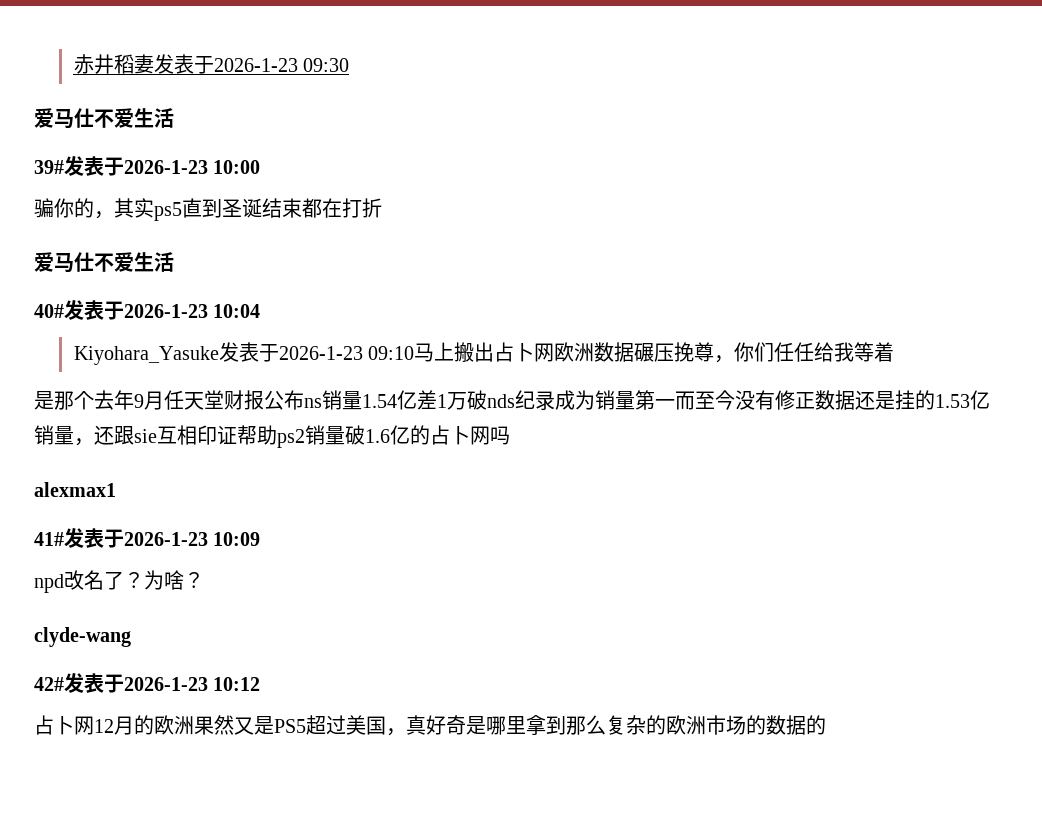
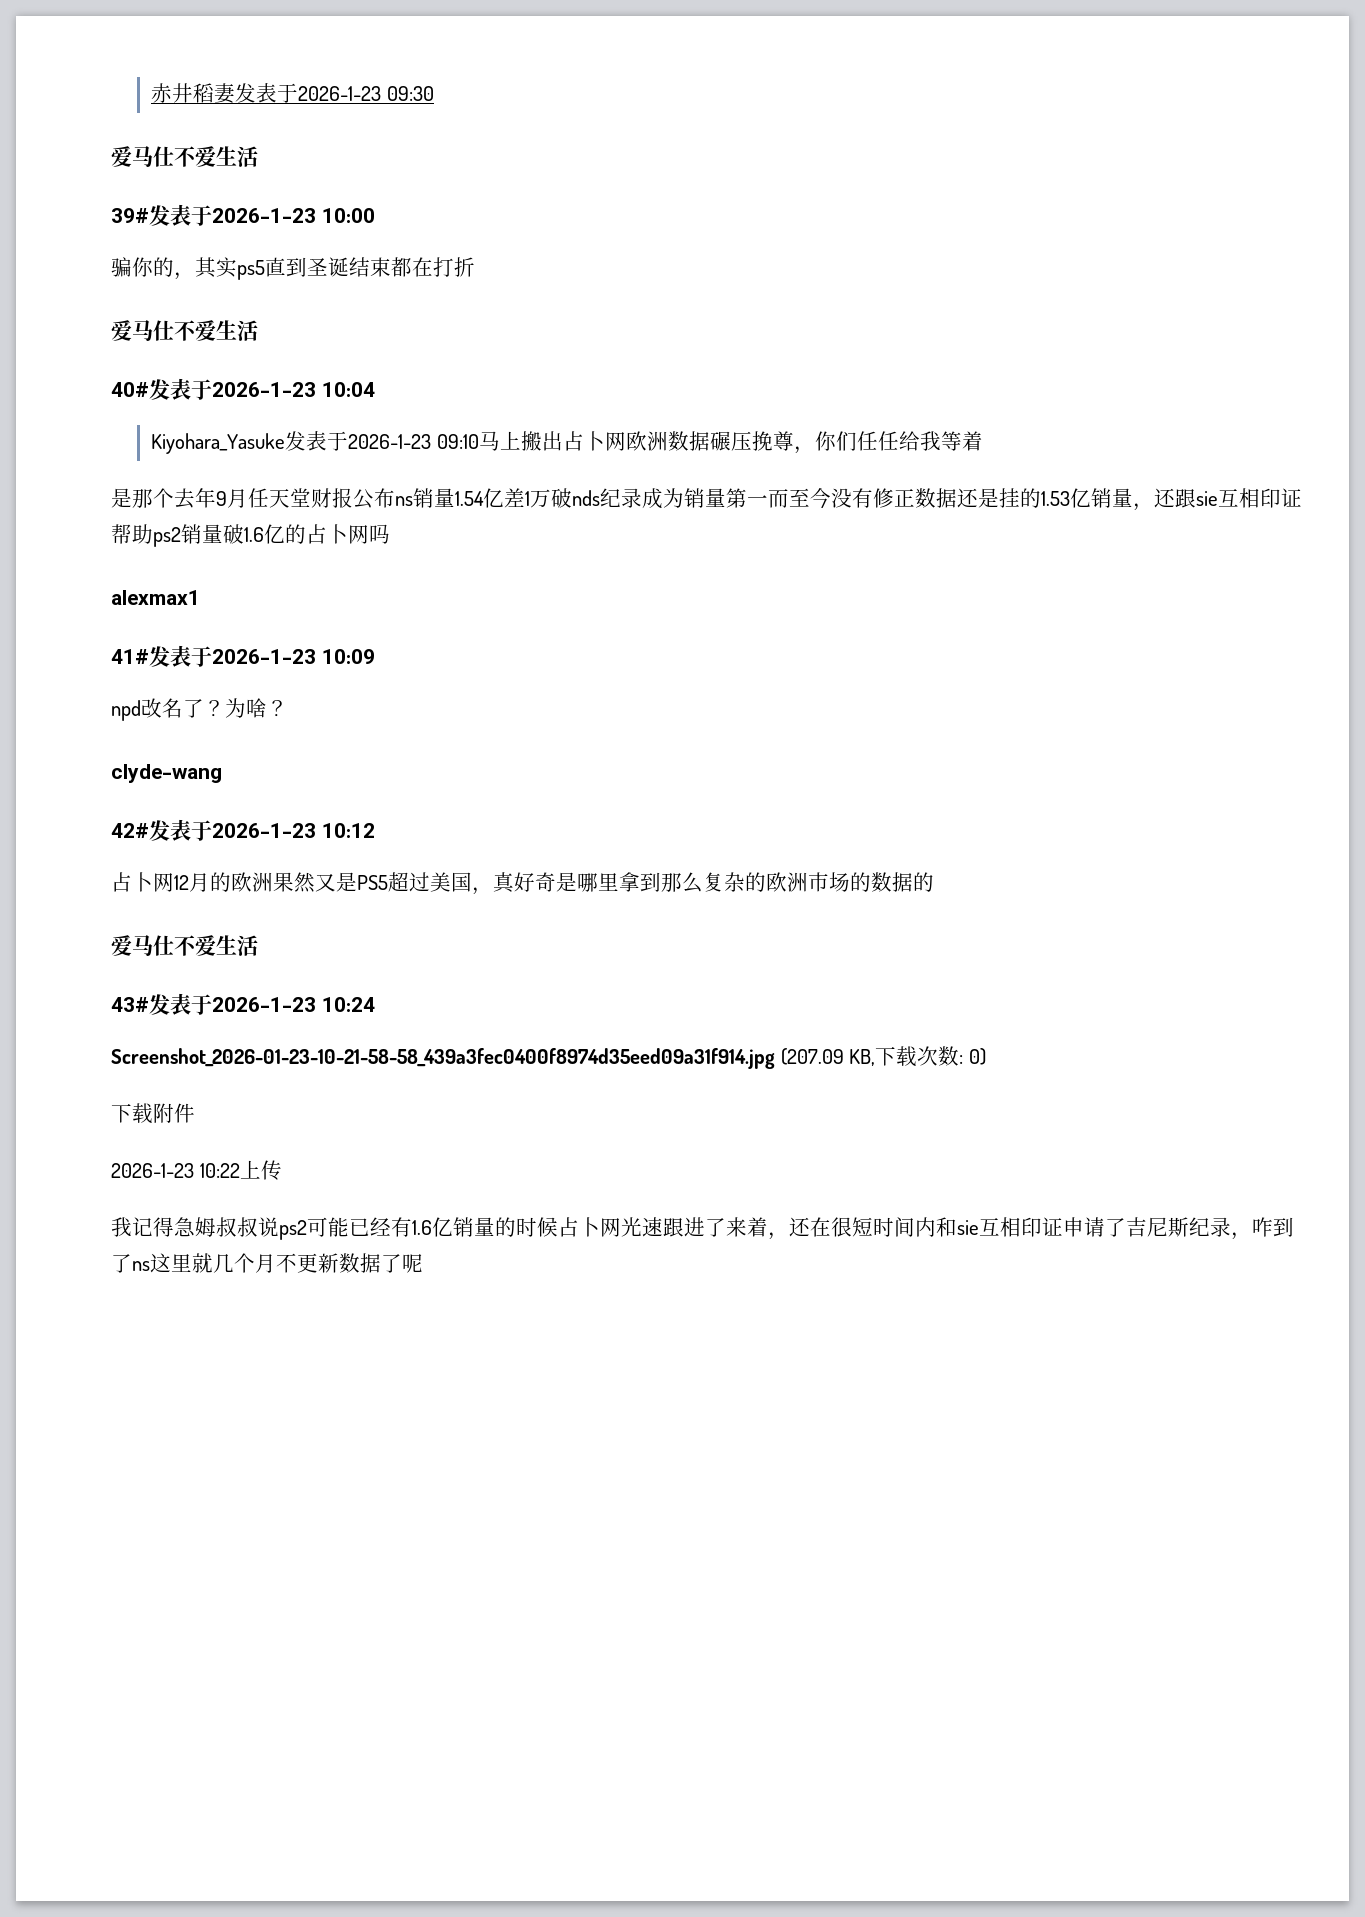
(826, 725) none -> [110,935,258,957] [111,993,375,1015] [111,1046,986,1069] [111,1103,195,1124] [111,1160,282,1180] [111,1217,1294,1240] [111,1253,423,1273] // 爱马仕不爱生活 // 43#发表于2026-1-23 10:24 // Screenshot_2026-01-23-10-21-58-58_439a3fec0400f8974d35eed09a31f914.jpg (207.09 KB,下载次数: 0) // 下载附件 // 2026-1-23 10:22上传 // 我记得急姆叔叔说ps2可能已经有1.6亿销量的时候占卜网光速跟进了来着，还在很短时间内和sie互相印证申请了吉尼斯纪录，咋到了ns这里就几个月不更新数据了呢

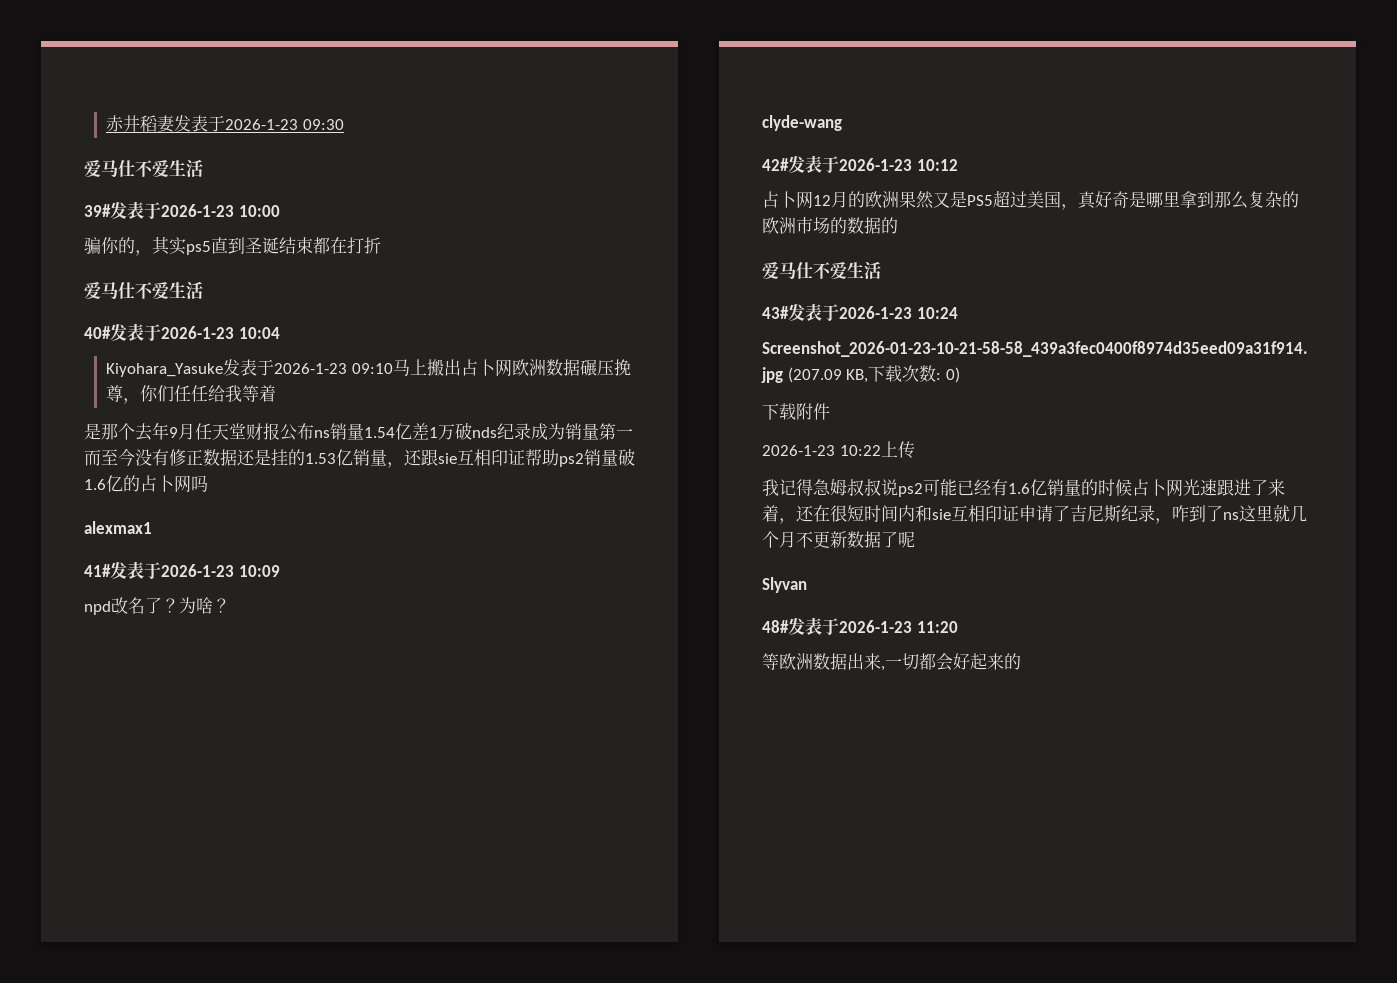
(423, 1263) none -> [762,577,807,593] [762,617,958,635] [762,653,1021,671] // Slyvan // 48#发表于2026-1-23 11:20 // 等欧洲数据出来,一切都会好起来的

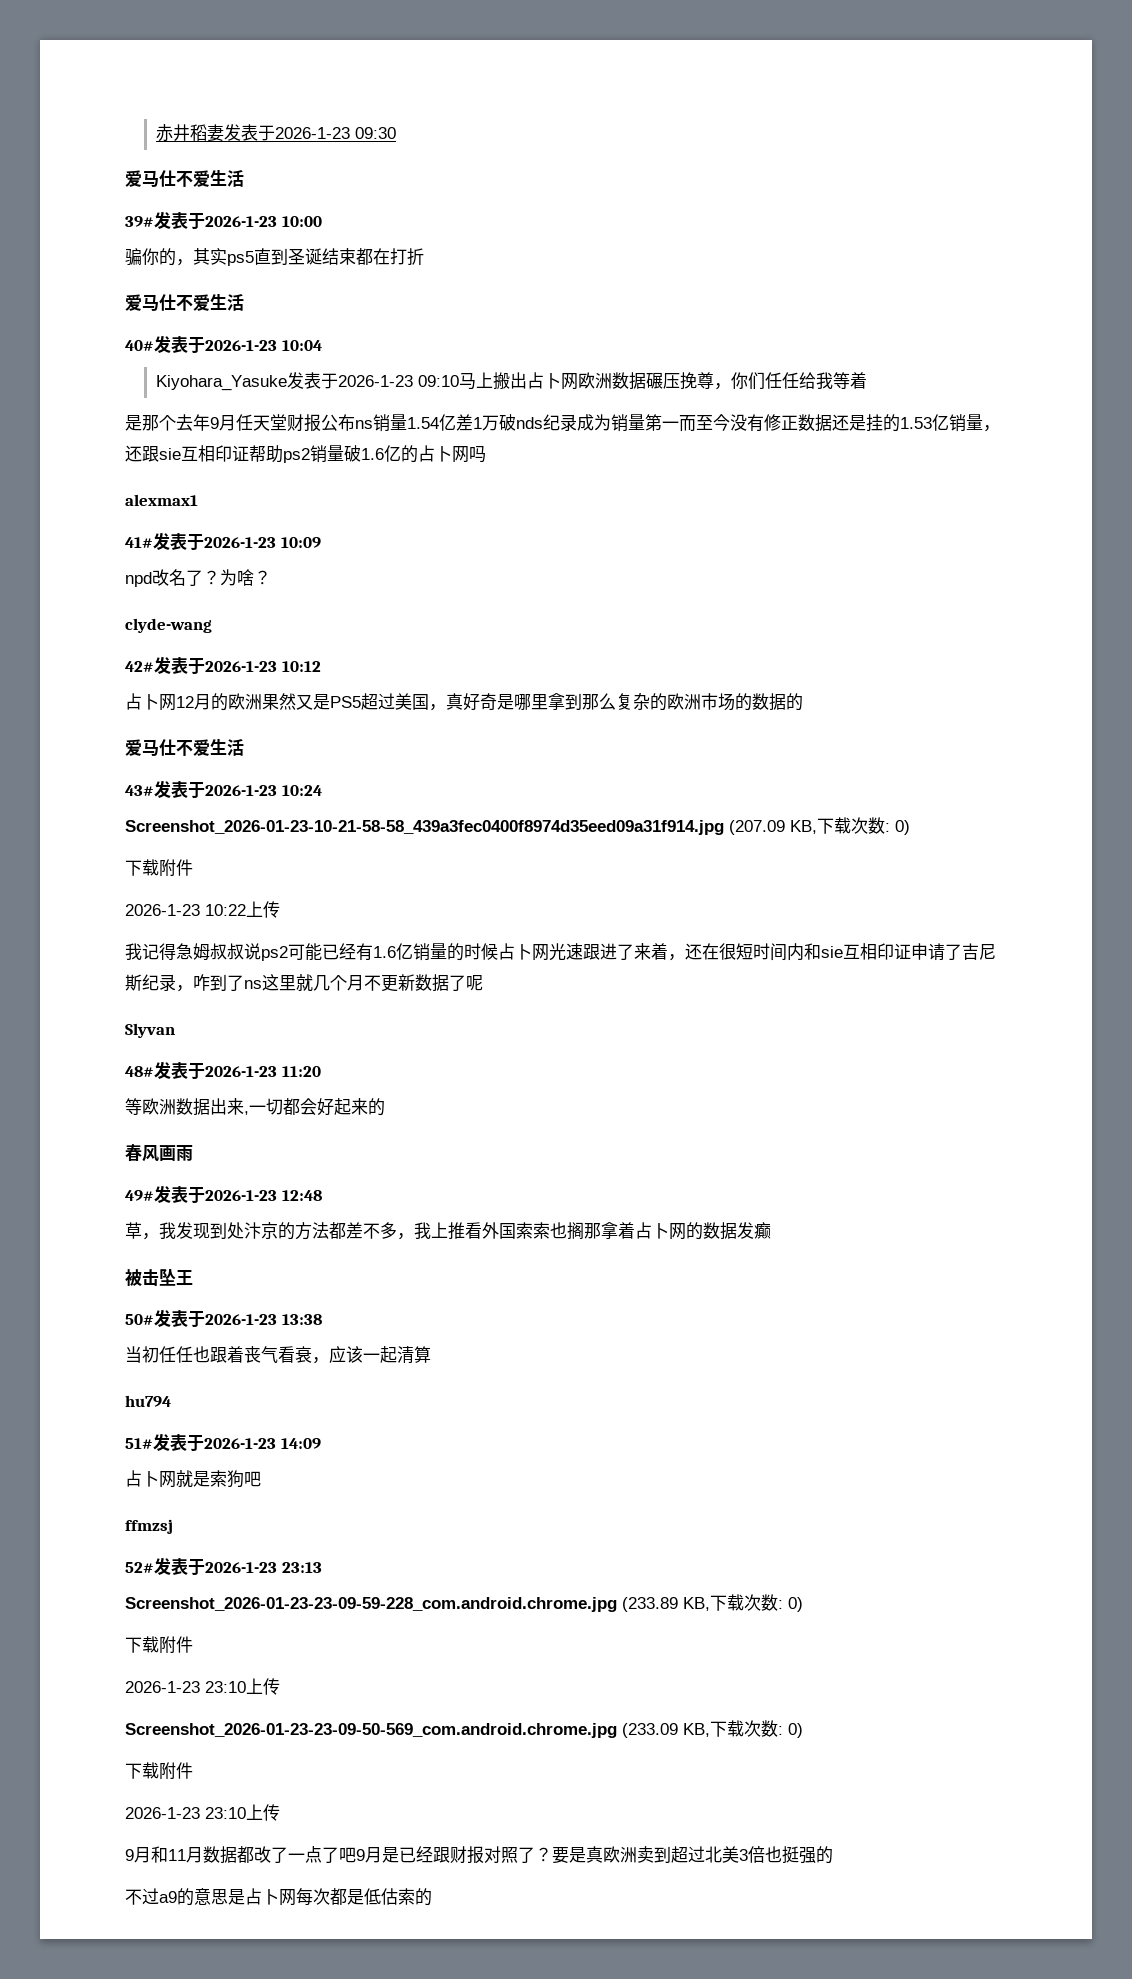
(1021, 661) none -> [125,1144,193,1162] [125,1185,322,1203] [125,1222,771,1240] [125,1268,193,1286] [125,1309,322,1327] [125,1346,431,1364] [125,1395,171,1407] [125,1433,321,1451] [125,1470,261,1488] [125,1519,173,1534] [125,1557,322,1575] [125,1594,803,1612] [125,1636,193,1654] [125,1678,280,1695] [125,1720,803,1738] [125,1762,193,1780] [125,1804,280,1821] [125,1846,833,1864] [125,1888,432,1906] // 春风画雨 // 49#发表于2026-1-23 12:48 // 草，我发现到处汴京的方法都差不多，我上推看外国索索也搁那拿着占卜网的数据发癫 // 被击坠王 // 50#发表于2026-1-23 13:38 // 当初任任也跟着丧气看衰，应该一起清算 // hu794 // 51#发表于2026-1-23 14:09 // 占卜网就是索狗吧 // ffmzsj // 52#发表于2026-1-23 23:13 // Screenshot_2026-01-23-23-09-59-228_com.android.chrome.jpg (233.89 KB,下载次数: 0) // 下载附件 // 2026-1-23 23:10上传 // Screenshot_2026-01-23-23-09-50-569_com.android.chrome.jpg (233.09 KB,下载次数: 0) // 下载附件 // 2026-1-23 23:10上传 // 9月和11月数据都改了一点了吧9月是已经跟财报对照了？要是真欧洲卖到超过北美3倍也挺强的 // 不过a9的意思是占卜网每次都是低估索的

